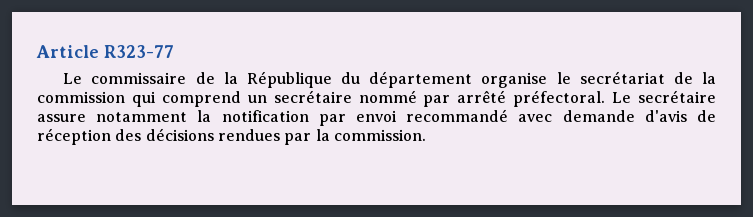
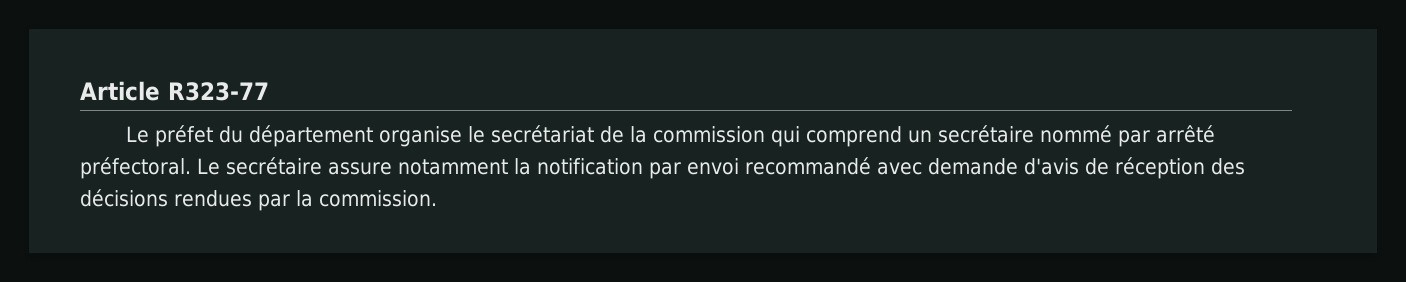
[91,71,332,88] commissaire de la République -> [155,125,214,147] préfet

